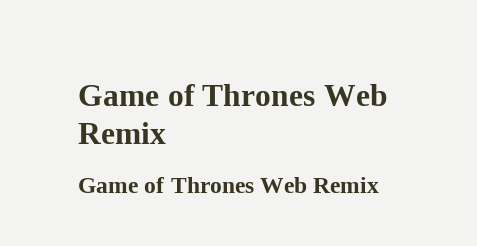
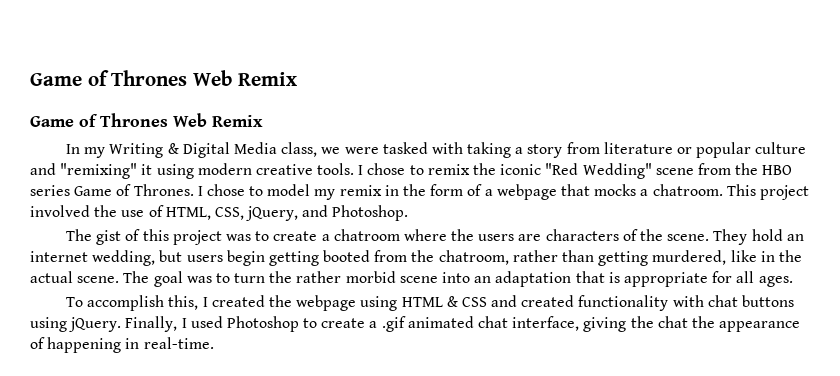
(380, 185) none -> [66,142,807,158] [30,163,793,179] [30,184,809,200] [30,205,409,221] [66,229,804,245] [30,250,802,266] [30,271,793,287] [66,295,794,311] [30,316,801,332] [30,337,214,353] // In my Writing & Digital Media class, we were tasked with taking a story from literature or popular culture and "remixing" it using modern creative tools. I chose to remix the iconic "Red Wedding" scene from the HBO series Game of Thrones. I chose to model my remix in the form of a webpage that mocks a chatroom. This project involved the use of HTML, CSS, jQuery, and Photoshop. // The gist of this project was to create a chatroom where the users are characters of the scene. They hold an internet wedding, but users begin getting booted from the chatroom, rather than getting murdered, like in the actual scene. The goal was to turn the rather morbid scene into an adaptation that is appropriate for all ages. // To accomplish this, I created the webpage using HTML & CSS and created functionality with chat buttons using jQuery. Finally, I used Photoshop to create a .gif animated chat interface, giving the chat the appearance of happening in real-time.

